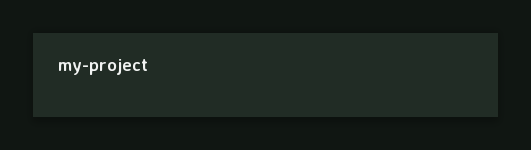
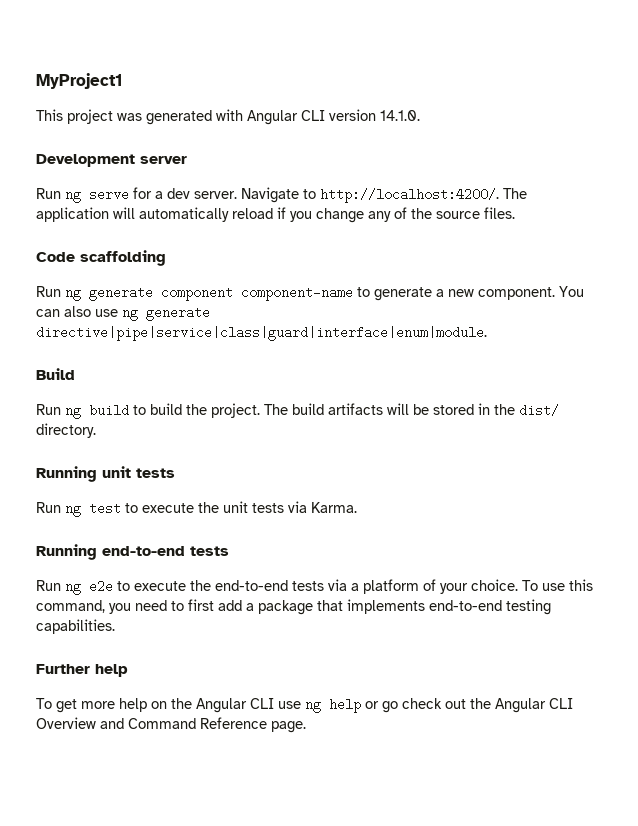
[58,59,148,75] my-project -> [36,73,123,89] [36,109,420,125] [36,154,187,167] [36,187,527,203] [36,207,515,223] [36,250,166,266] [36,286,584,301] [36,306,210,321] [36,326,487,341] [36,368,75,380] [36,403,559,419] [36,423,96,438] [36,466,175,482] [36,501,357,517] [36,544,229,560] [36,579,593,595] [36,599,551,615] [36,619,115,634] [36,664,128,677] [36,698,573,713] [36,717,306,733] MyProject1 // This project was generated with Angular CLI version 14.1.0. // Development server // Run ng serve for a dev server. Navigate to http://localhost:4200/. The application will automatically reload if you change any of the source files. // Code scaffolding // Run ng generate component component-name to generate a new component. You can also use ng generate directive|pipe|service|class|guard|interface|enum|module. // Build // Run ng build to build the project. The build artifacts will be stored in the dist/ directory. // Running unit tests // Run ng test to execute the unit tests via Karma. // Running end-to-end tests // Run ng e2e to execute the end-to-end tests via a platform of your choice. To use this command, you need to first add a package that implements end-to-end testing capabilities. // Further help // To get more help on the Angular CLI use ng help or go check out the Angular CLI Overview and Command Reference page.

